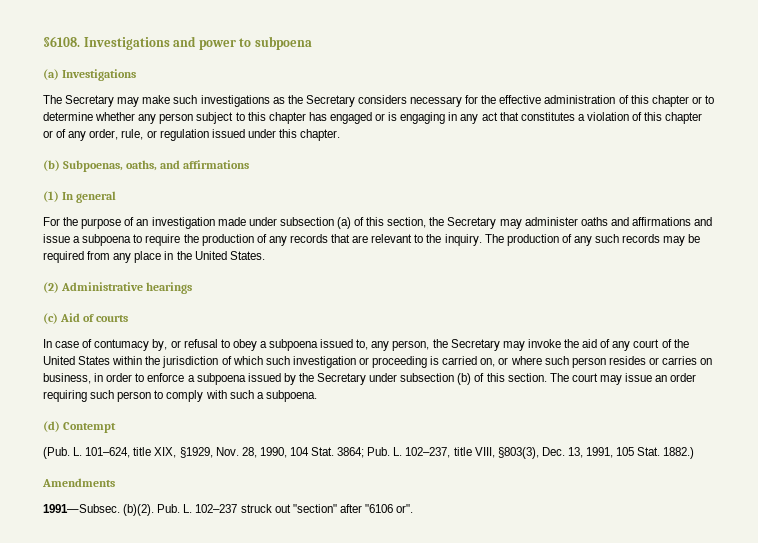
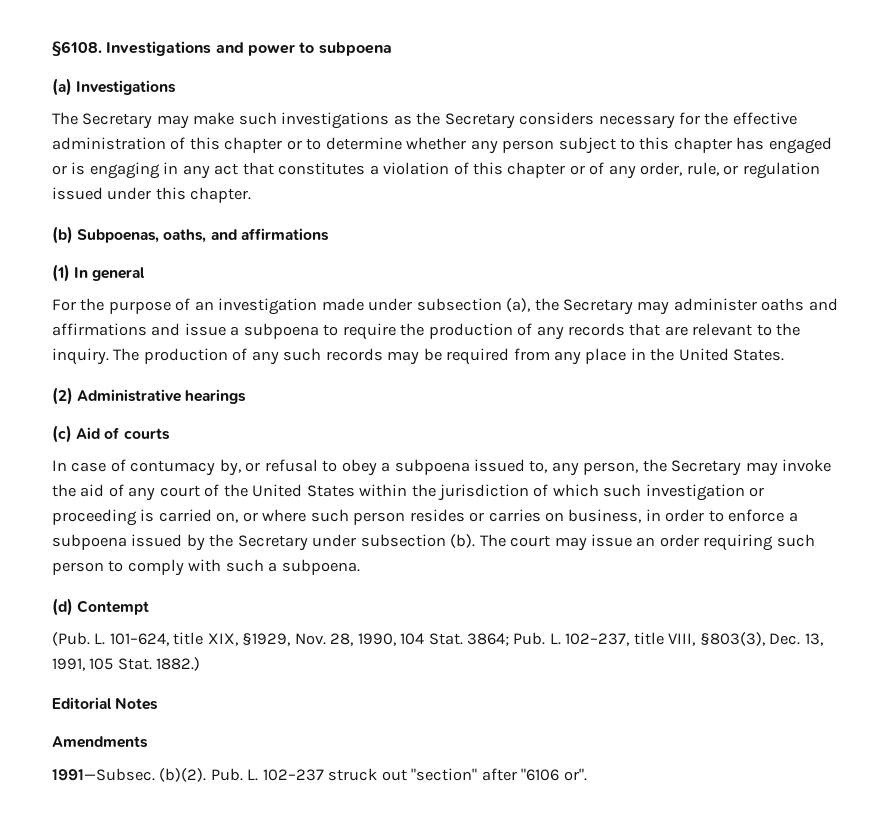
[336,217,427,229] (a) of this section, -> [506,298,531,312] (a),
[457,373,547,385] (b) of this section. -> [450,534,476,548] (b).
(695, 453) none -> [52,697,159,710] // Editorial Notes

